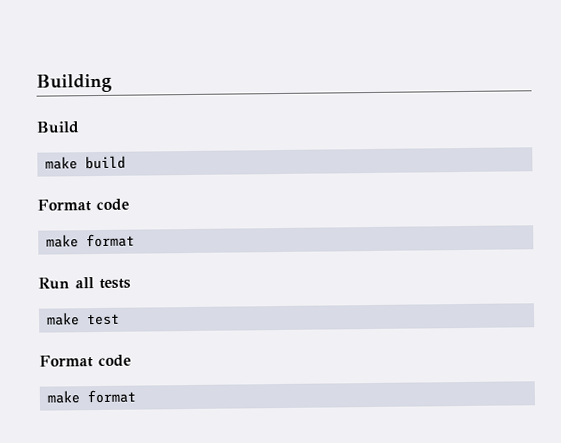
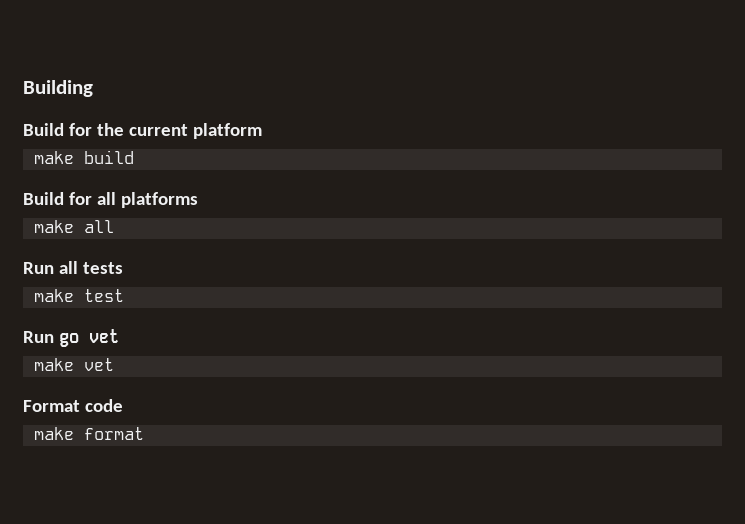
[45,155,127,170] [37,198,129,212] [46,233,136,248] // make build // Format code // make format -> [68,123,262,139] [33,150,134,164] [23,192,198,208] [33,220,114,233] for the current platform // make build // Build for all platforms // make all
(121, 319) none -> [23,329,119,347] [33,358,114,371] // Run go vet // make vet

